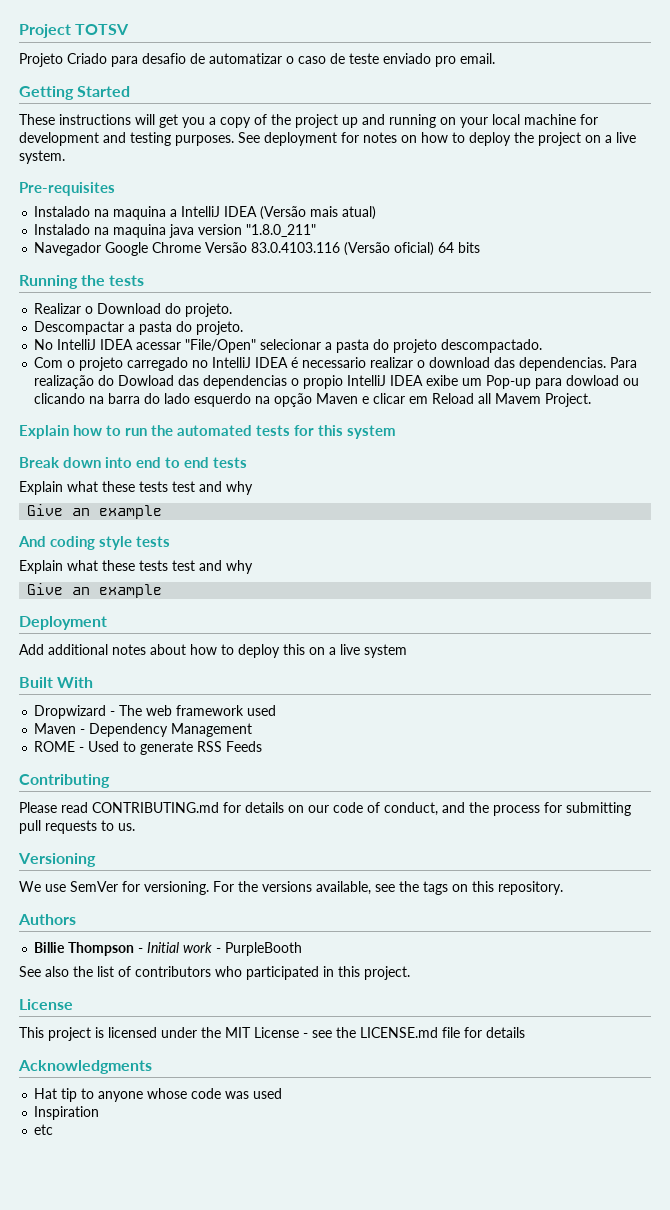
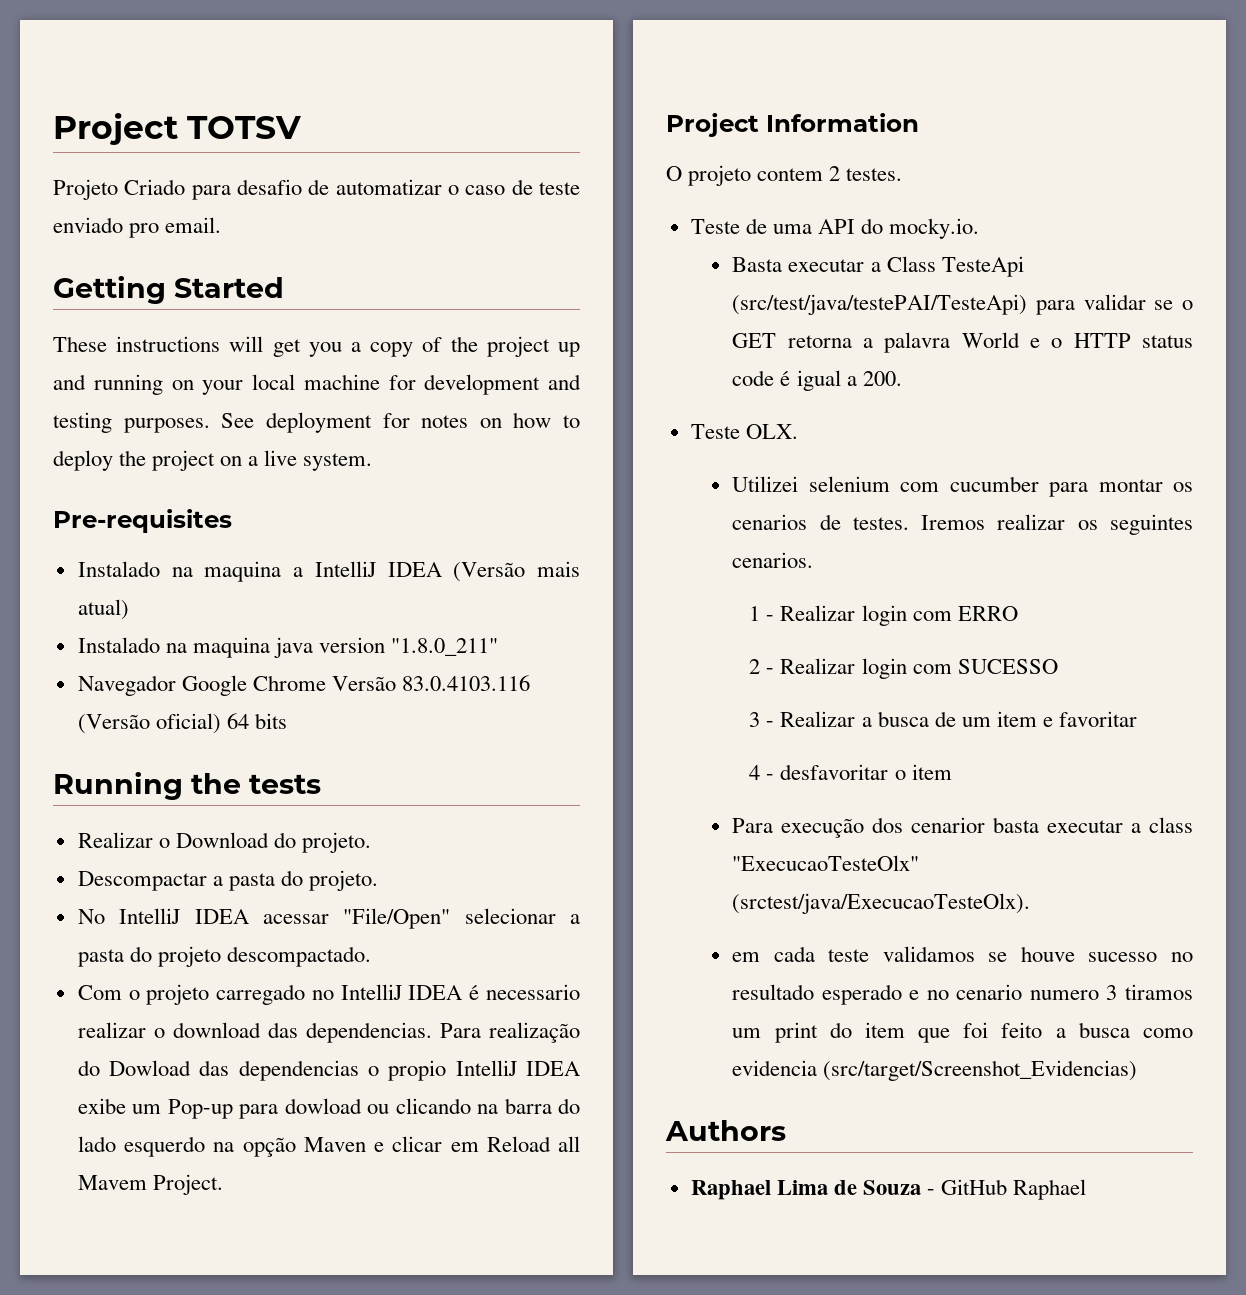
[19,425,396,439] [19,457,247,468] [19,481,253,495] [27,504,163,519] [18,536,170,550] [19,560,253,574] [27,583,163,598] [19,616,107,630] [19,644,407,658] [19,677,94,688] [34,705,277,719] [34,723,253,737] [34,741,263,755] [19,774,110,788] [19,802,631,816] [19,820,135,834] [18,853,96,867] [19,881,563,895] [18,914,76,925] [34,942,303,956] [19,966,410,980] [19,999,73,1010] [19,1027,525,1041] [18,1060,152,1074] [34,1088,283,1102] [34,1106,100,1120] [34,1124,54,1135] Explain how to run the automated tests for this system // Break down into end to end tests // Explain what these tests test and why // Give an example // And coding style tests // Explain what these tests test and why // Give an example // Deployment // Add additional notes about how to deploy this on a live system // Built With // Dropwizard - The web framework used // Maven - Dependency Management // ROME - Used to generate RSS Feeds // Contributing // Please read CONTRIBUTING.md for details on our code of conduct, and the process for submitting pull requests to us. // Versioning // We use SemVer for versioning. For the versions available, see the tags on this repository. // Authors // Billie Thompson - Initial work - PurpleBooth // See also the list of contributors who participated in this project. // License // This project is licensed under the MIT License - see the LICENSE.md file for details // Acknowledgments // Hat tip to anyone whose code was used // Inspiration // etc -> [666,113,919,137] [666,165,903,186] [690,218,980,239] [732,256,1024,277] [732,294,1193,315] [732,332,1193,353] [732,370,902,391] [690,424,798,439] [732,476,1193,497] [732,514,1193,535] [732,552,814,568] [749,605,1018,626] [749,658,1058,679] [749,711,1137,727] [749,764,952,780] [732,817,1193,838] [732,855,920,871] [732,893,1031,914] [732,946,1193,962] [732,984,1193,1005] [732,1022,1193,1043] [732,1060,1138,1081] [665,1120,786,1141] [690,1179,1087,1200] Project Information // O projeto contem 2 testes. // Teste de uma API do mocky.io. // Basta executar a Class TesteApi (src/test/java/testePAI/TesteApi) para validar se o GET retorna a palavra World e o HTTP status code é igual a 200. // Teste OLX. // Utilizei selenium com cucumber para montar os cenarios de testes. Iremos realizar os seguintes cenarios. // 1 - Realizar login com ERRO // 2 - Realizar login com SUCESSO // 3 - Realizar a busca de um item e favoritar // 4 - desfavoritar o item // Para execução dos cenarior basta executar a class "ExecucaoTesteOlx" (srctest/java/ExecucaoTesteOlx). // em cada teste validamos se houve sucesso no resultado esperado e no cenario numero 3 tiramos um print do item que foi feito a busca como evidencia (src/target/Screenshot_Evidencias) // Authors // Raphael Lima de Souza - GitHub Raphael

